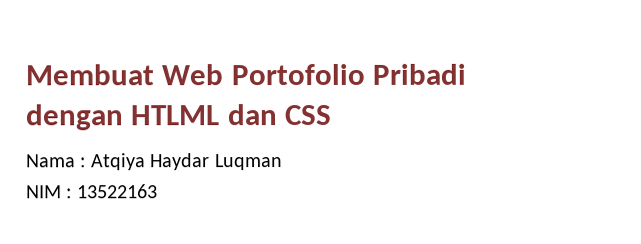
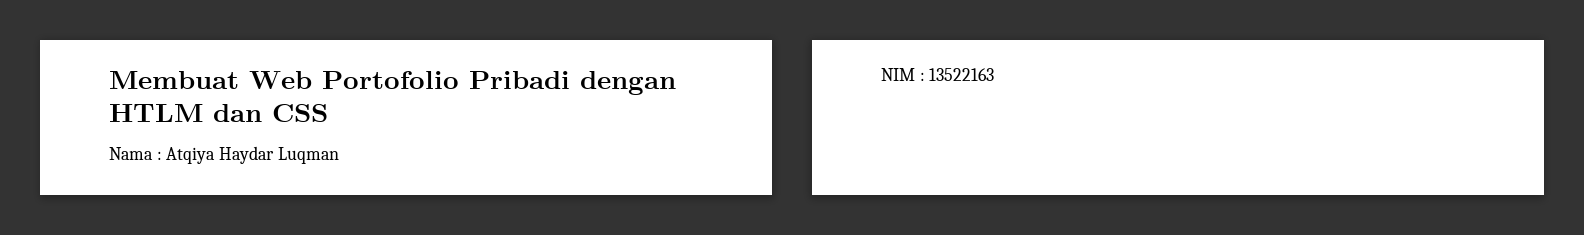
[130,105,221,126] HTLML -> [109,104,203,122] HTLM

